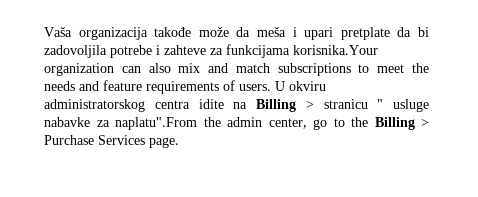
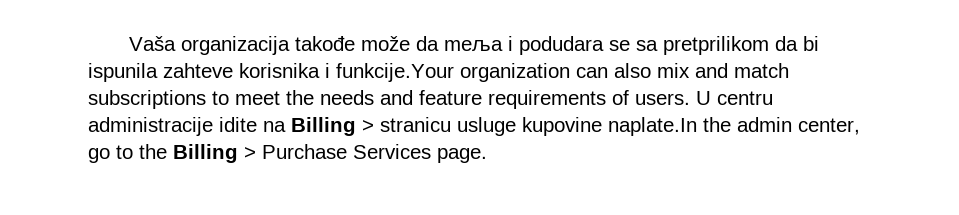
[257,27,430,40] [44,44,378,58] meša i upari pretplate da bi zadovoljila potrebe i zahteve za funkcijama korisnika.Your -> [444,36,820,55] [88,63,454,82] meљa i podudara se sa pretprilikom da bi ispunila zahteve korisnika i funkcije.Your
[289,81,326,91] [44,99,190,112] okviru administratorskog centra -> [717,91,773,105] [88,117,213,136] centru administracije
[377,99,429,112] [44,117,197,130] " usluge nabavke za naplatu".From -> [457,117,697,136] usluge kupovine naplate.In

